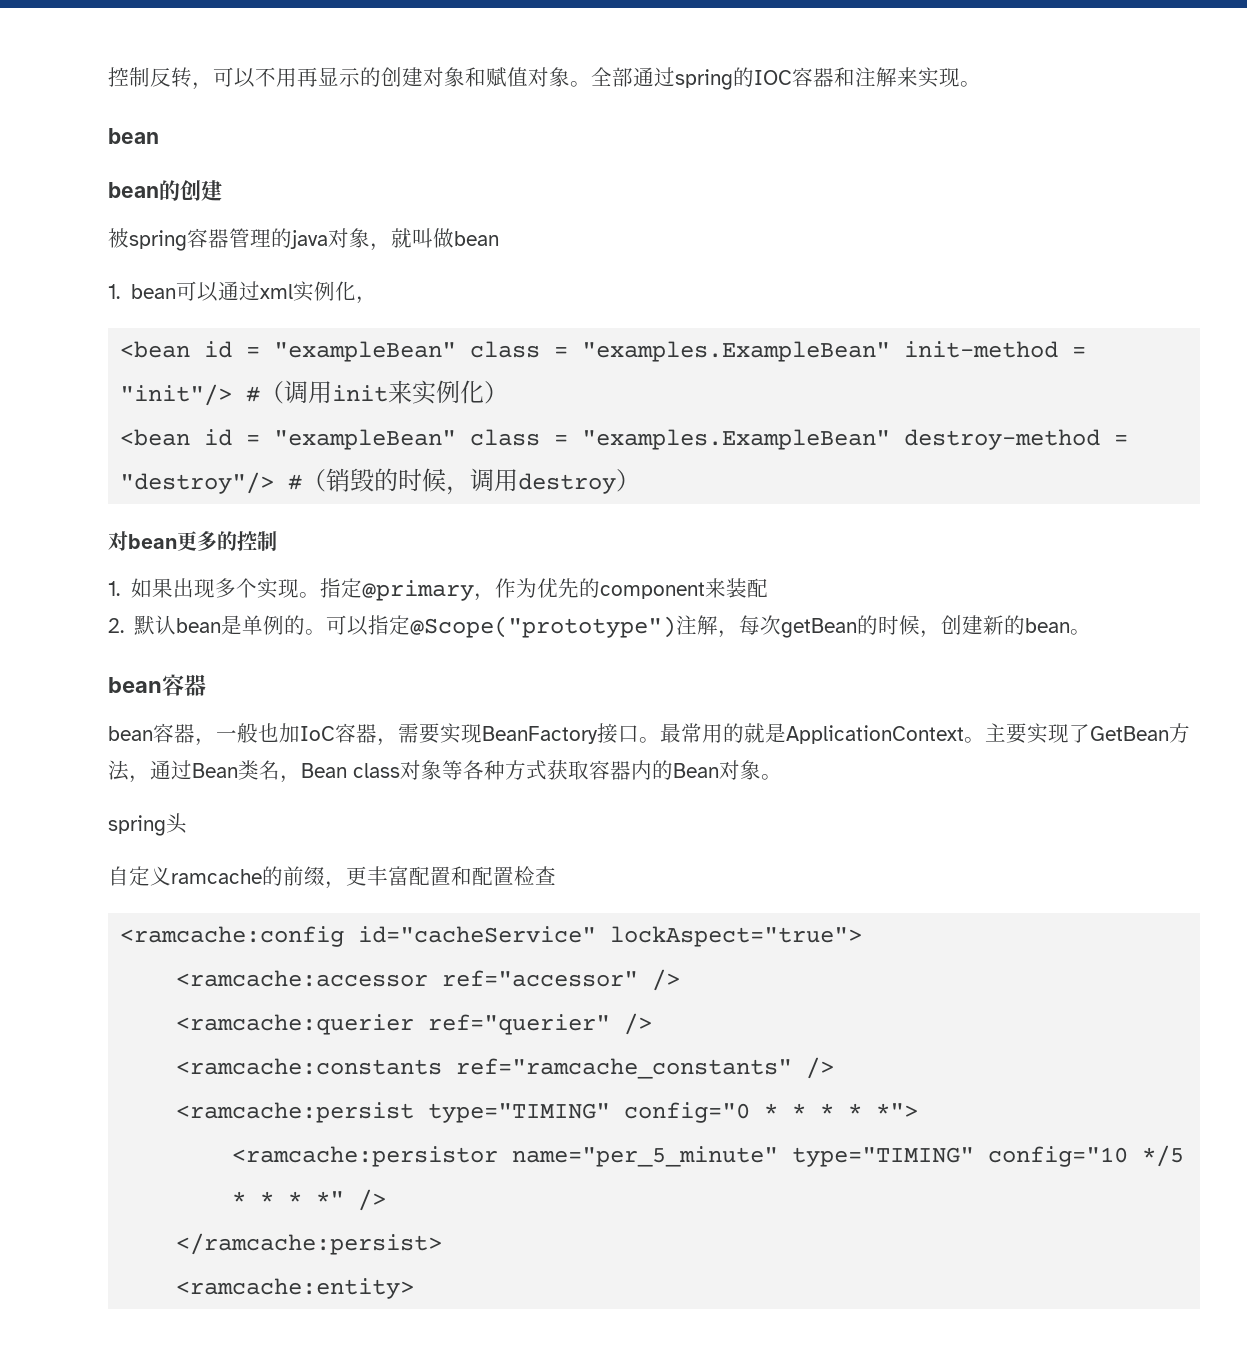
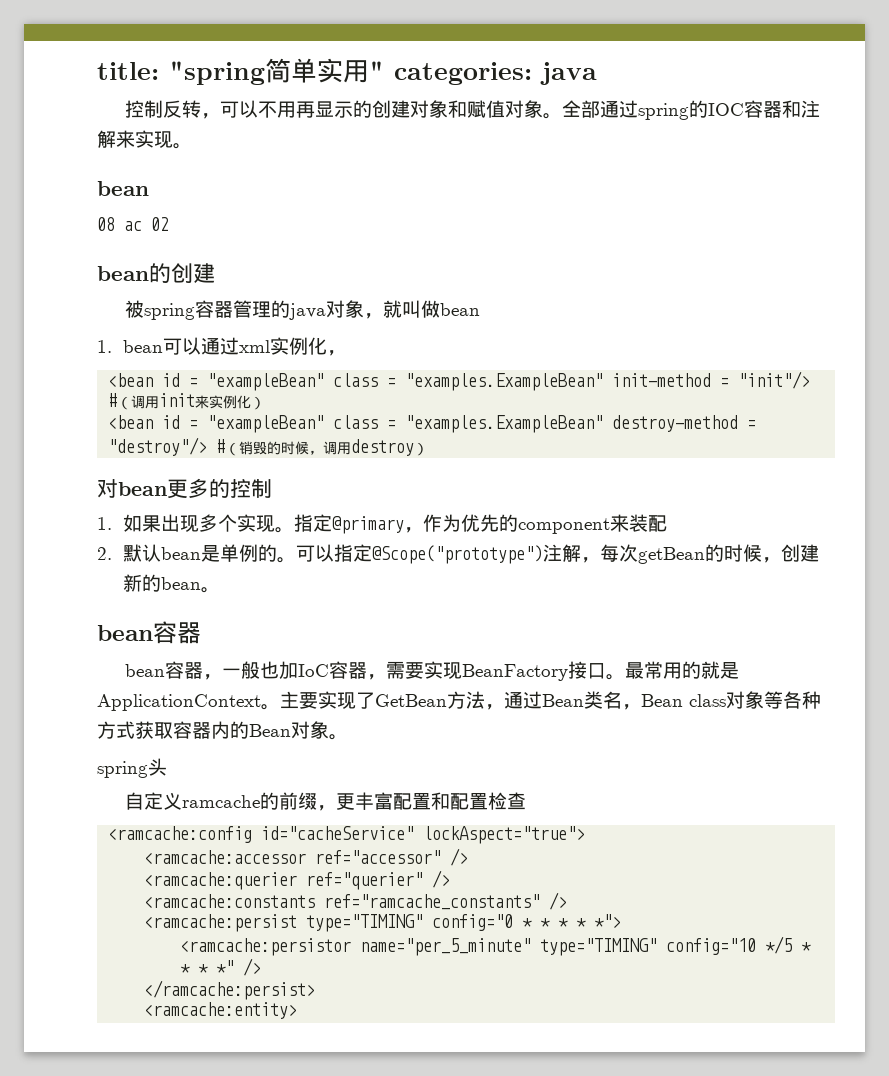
(108, 77) none -> [97,58,597,85] title: "spring简单实用" categories: java //
(159, 136) none -> [97,217,169,231] // 08 ac 02

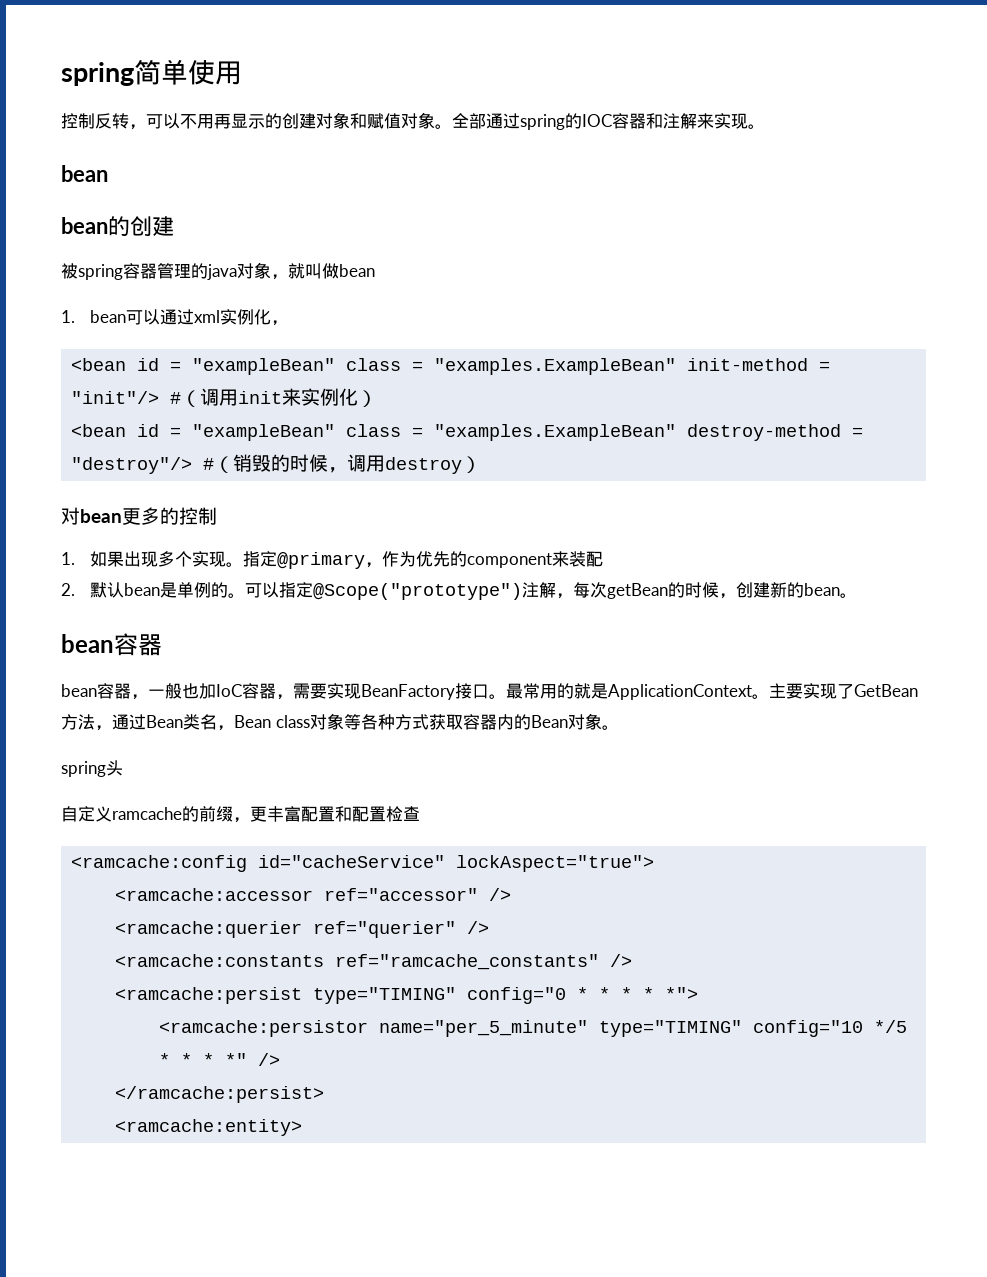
[97,58,597,85] title: "spring简单实用" categories: java -> [61,59,242,86] spring简单使用
[97,217,169,231] // 08 ac 02 -> (108, 173) none

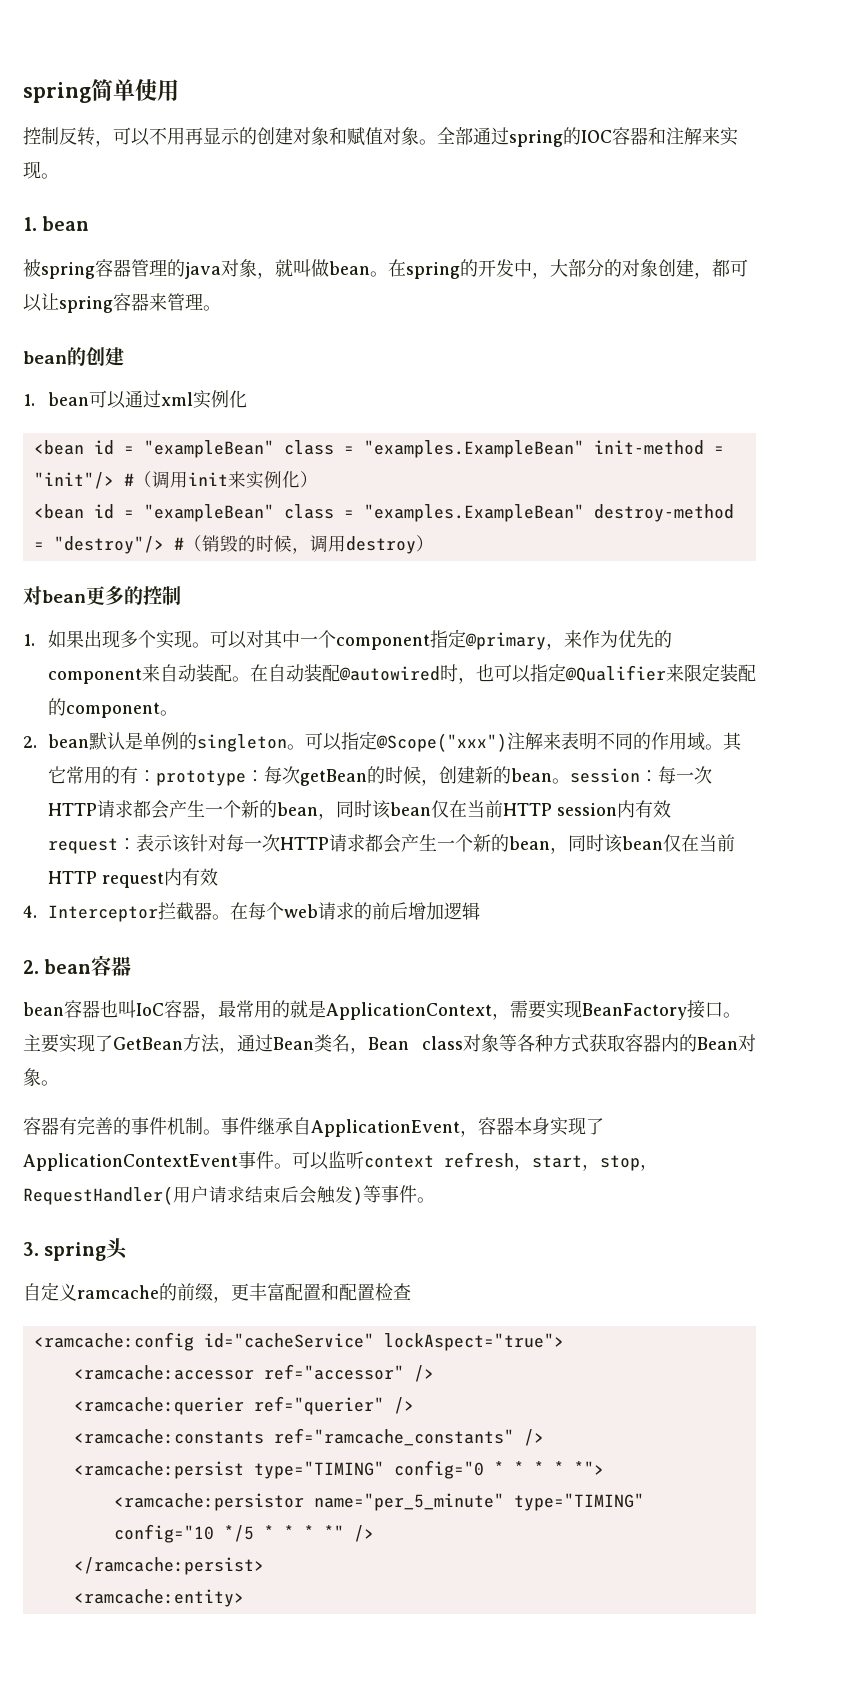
[61,165,108,182] [61,216,174,236] bean // bean的创建 -> [23,216,90,231] 1. bean
(375, 270) none -> [370,259,748,279] [23,293,221,313] [23,346,124,366] 。在spring的开发中，大部分的对象创建，都可以让spring容器来管理。 // bean的创建
[270,320,288,326] ， -> (247, 399) none
(243, 564) none -> [209,630,430,650] 可以对其中一个component
(382, 565) none -> [563,630,582,648] 来
[568,551,603,567] [61,582,160,598] 装配 // 2.默认bean -> [159,663,756,684] [47,698,178,718] [23,732,125,750] 自动装配。在自动装配@autowired时，也可以指定@Qualifier来限定装配的component。 // 2. bean默认
(228, 590) none -> [196,734,287,752] singleton
[312,582,573,600] @Scope("prototype")注解， -> [375,732,742,752] [47,766,264,786] @Scope("xxx")注解来表明不同的作用域。其它常用的有：prototype：
[61,633,162,656] [61,683,276,700] // bean容器 // bean容器，一般也加IoC容器 -> [569,766,712,784] [47,800,671,820] [47,834,735,854] [47,868,218,888] [23,902,480,922] [23,955,132,976] [23,1000,492,1020] session：每一次HTTP请求都会产生一个新的bean，同时该bean仅在当前HTTP session内有效request：表示该针对每一次HTTP请求都会产生一个新的bean，同时该bean仅在当前HTTP request内有效 // 4. Interceptor拦截器。在每个web请求的前后增加逻辑 // 2. bean容器 // bean容器也叫IoC容器，最常用的就是ApplicationContext
[506,683,769,700] 最常用的就是ApplicationContext。 -> (741, 1015) none
(619, 727) none -> [23,1116,604,1137] [23,1151,658,1171] [23,1185,435,1205] [23,1242,39,1256] 容器有完善的事件机制。事件继承自ApplicationEvent，容器本身实现了ApplicationContextEvent事件。可以监听context refresh，start，stop，RequestHandler(用户请求结束后会触发)等事件。 // 3.

